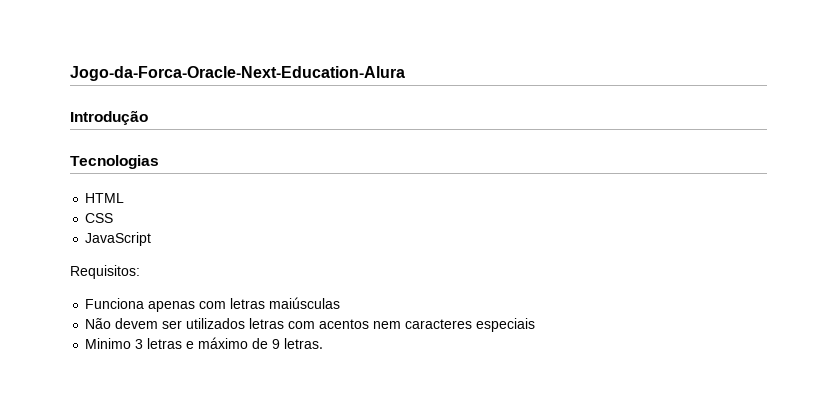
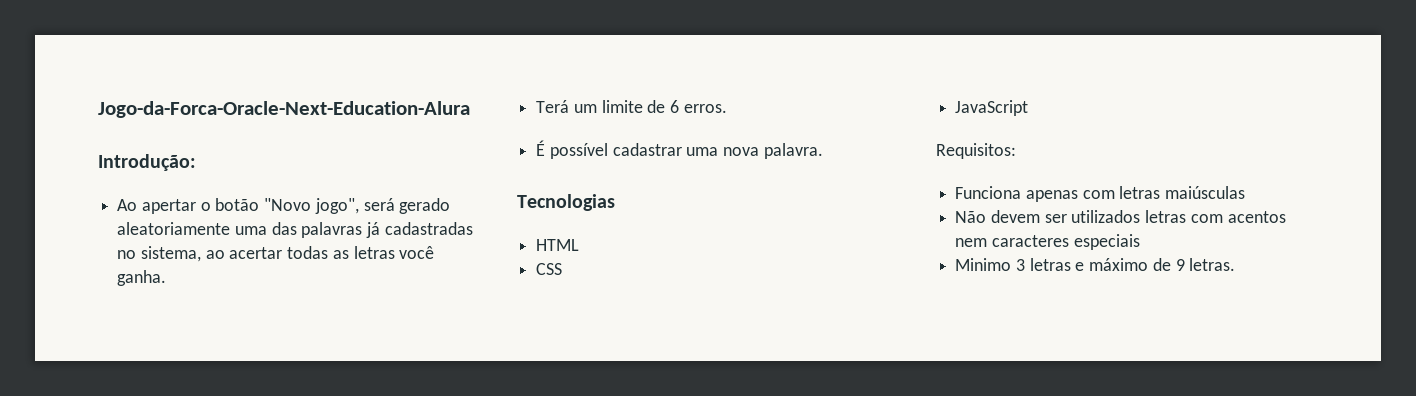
[70,110,148,125] Introdução -> [98,154,196,171] [117,198,451,214] [117,222,473,238] [117,246,435,262] [117,270,167,286] [536,100,727,113] [536,140,823,159] Introdução: // Ao apertar o botão "Novo jogo", será gerado aleatoriamente uma das palavras já cadastradas no sistema, ao acertar todas as letras você ganha. // Terá um limite de 6 erros. // É possível cadastrar uma nova palavra.

